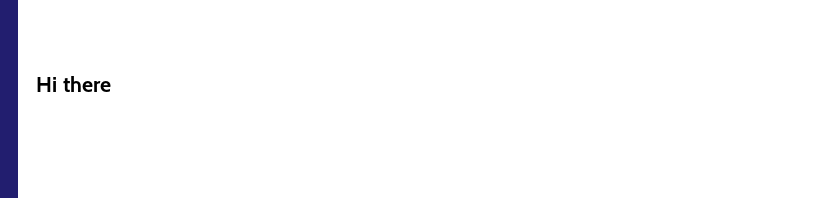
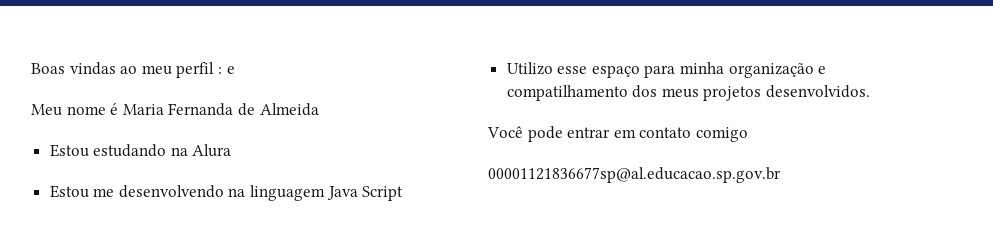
[36,76,111,92] Hi there -> [31,62,235,78] [31,103,319,116] [49,144,232,157] [49,185,404,201] [506,62,827,78] [506,85,871,101] [487,126,748,142] [488,167,781,183] Boas vindas ao meu perfil : e // Meu nome é Maria Fernanda de Almeida // Estou estudando na Alura // Estou me desenvolvendo na linguagem Java Script // Utilizo esse espaço para minha organização e compatilhamento dos meus projetos desenvolvidos. // Você pode entrar em contato comigo // 00001121836677sp@al.educacao.sp.gov.br

